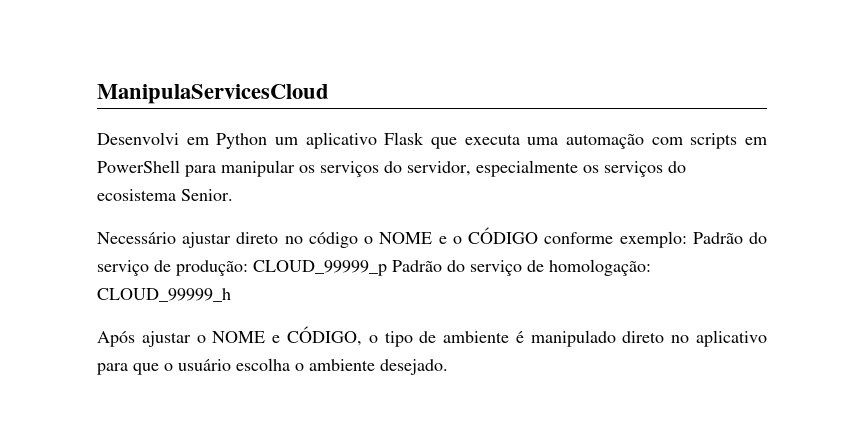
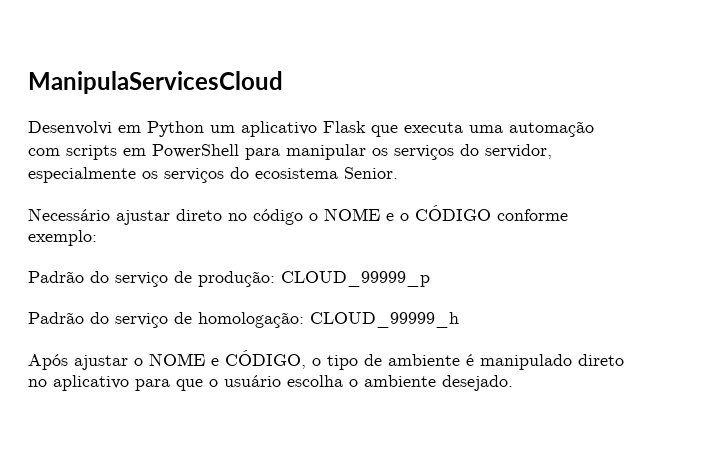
(687, 239) none -> (97, 238) //
(387, 268) none -> (430, 279) //

